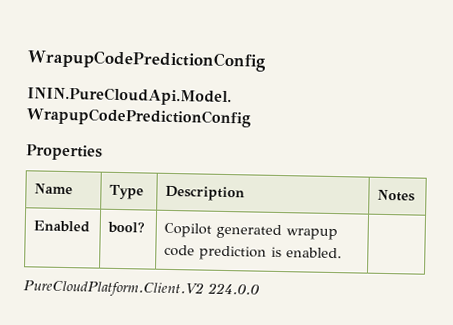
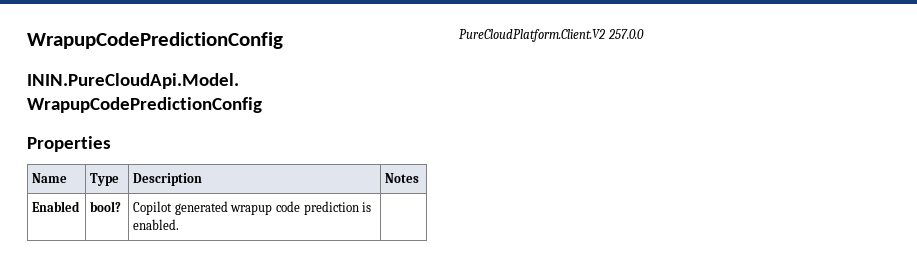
[207,282,260,295] 224.0.0 -> [607,29,644,39] 257.0.0

